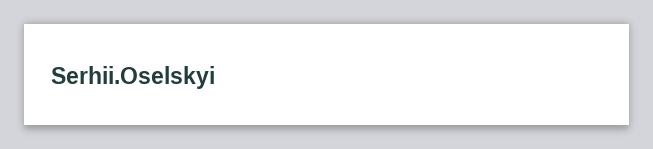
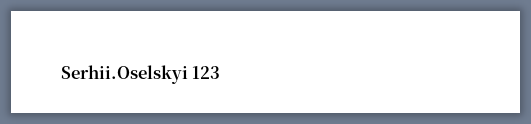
(215, 77) none -> [192,66,221,79] 123

